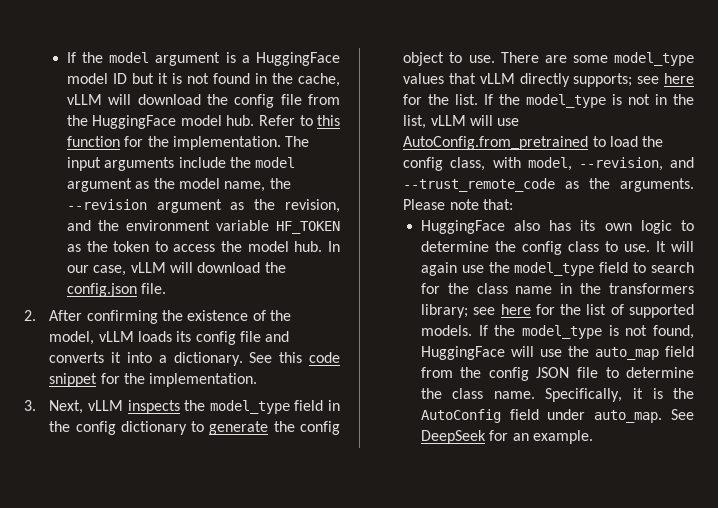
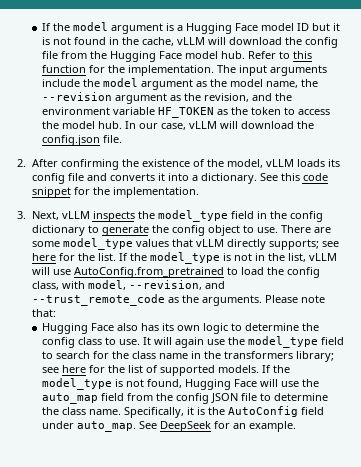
[256,52,340,66] HuggingFace -> [185,23,258,34] Hugging Face
[92,115,177,129] HuggingFace -> [109,51,182,62] Hugging Face
[420,220,505,234] HuggingFace -> [41,323,114,334] Hugging Face
[420,346,505,360] HuggingFace -> [184,379,257,390] Hugging Face

